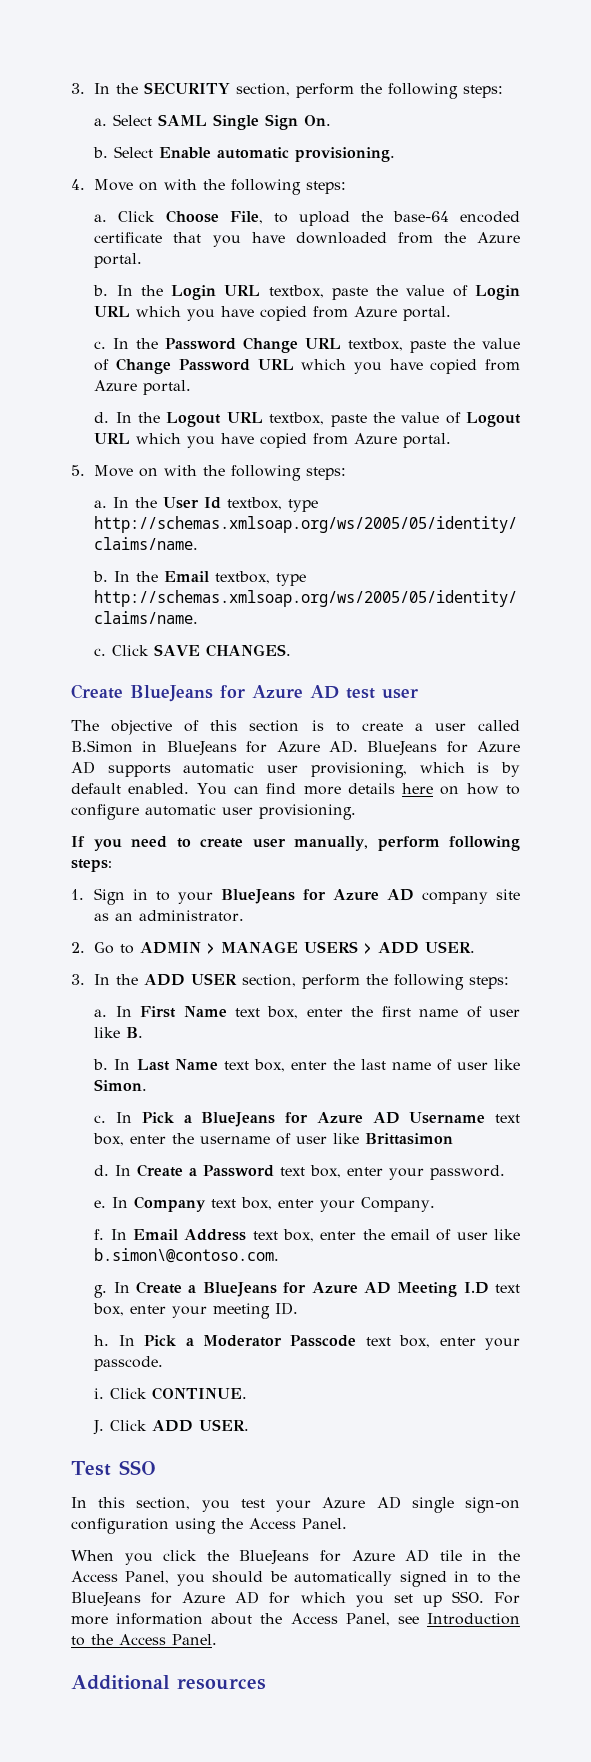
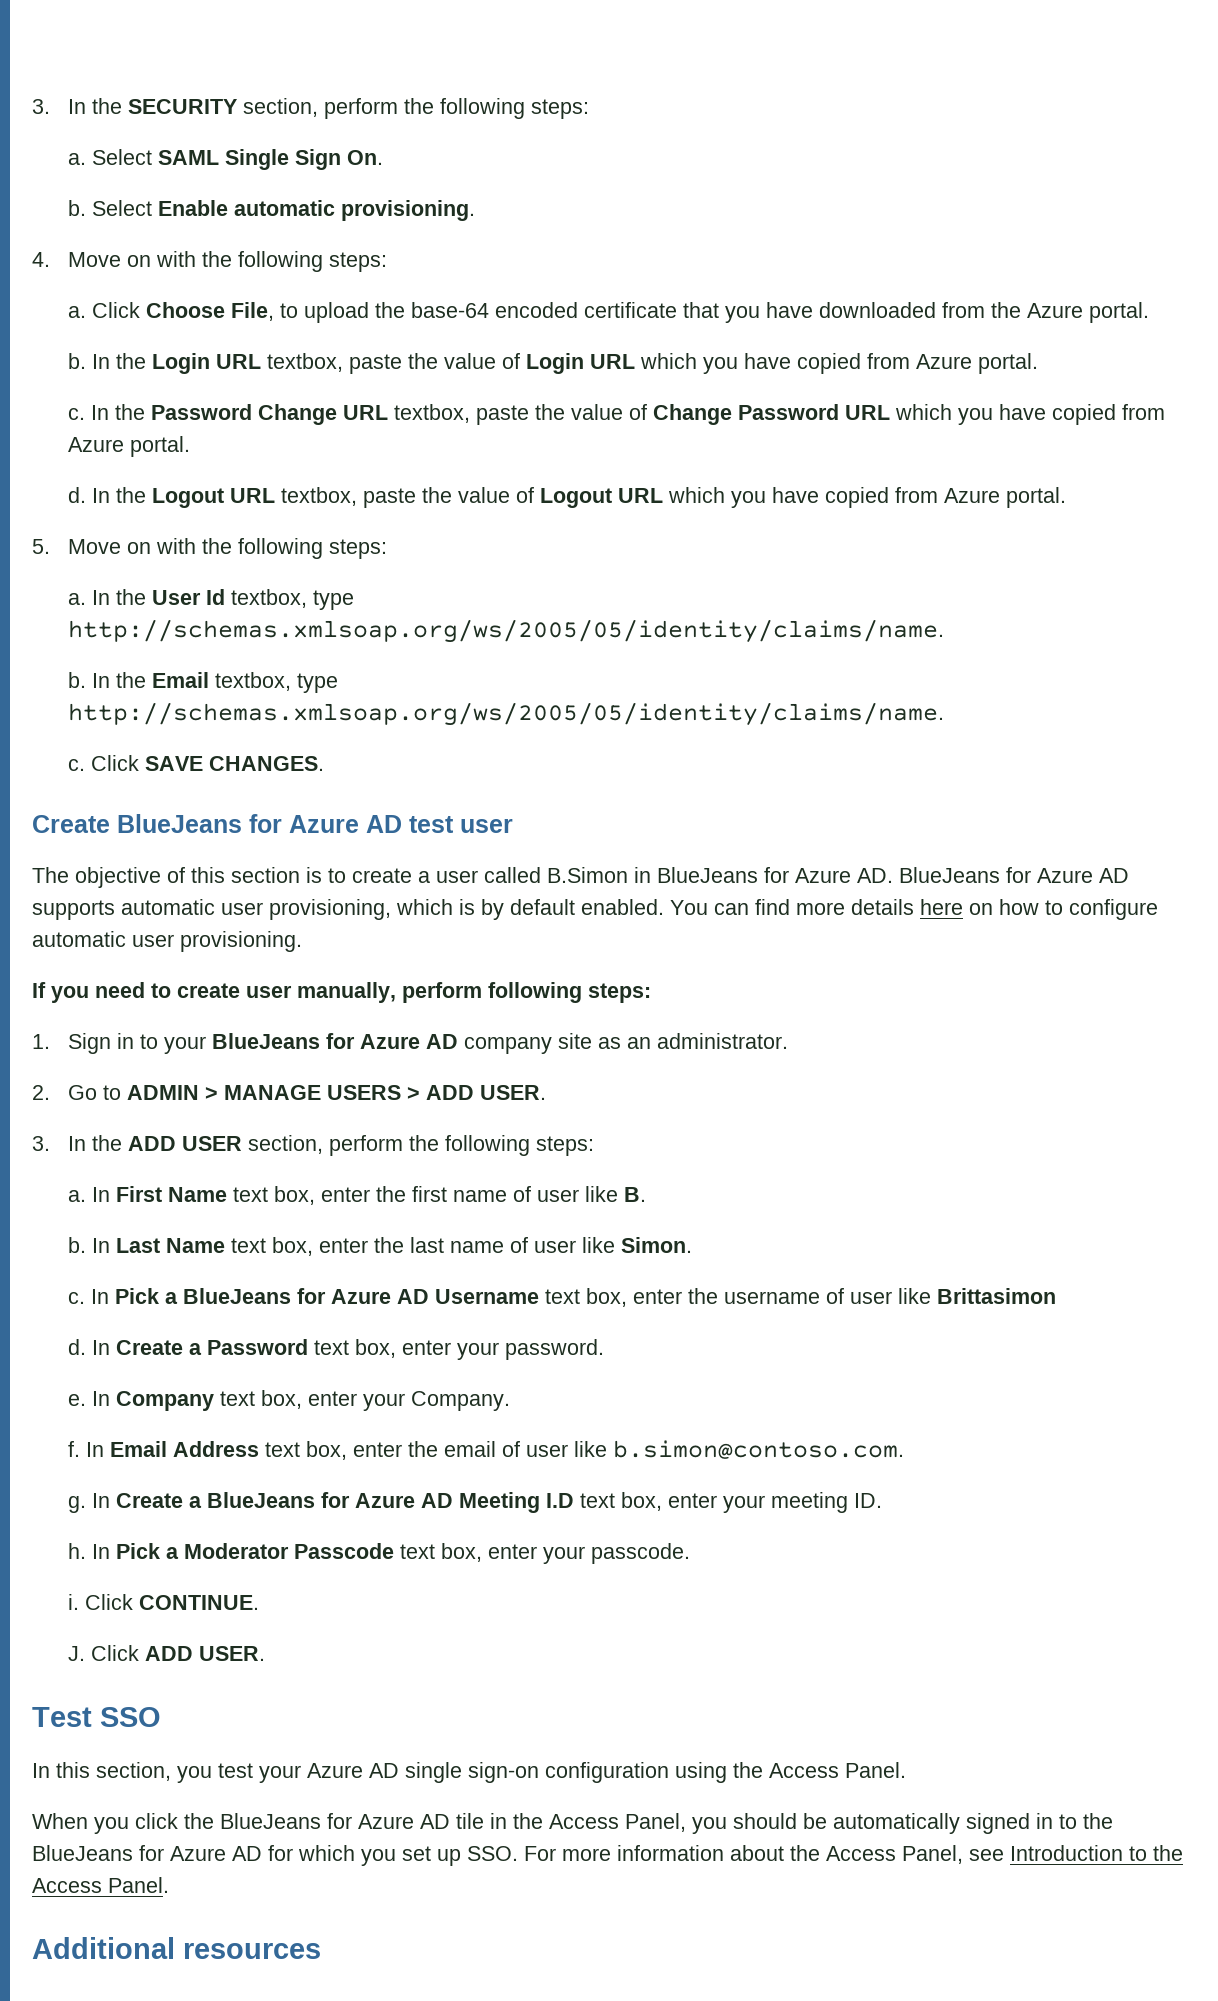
[94,1248,280,1263] b.simon\@contoso.com. -> [612,1440,904,1459] b.simon@contoso.com.

